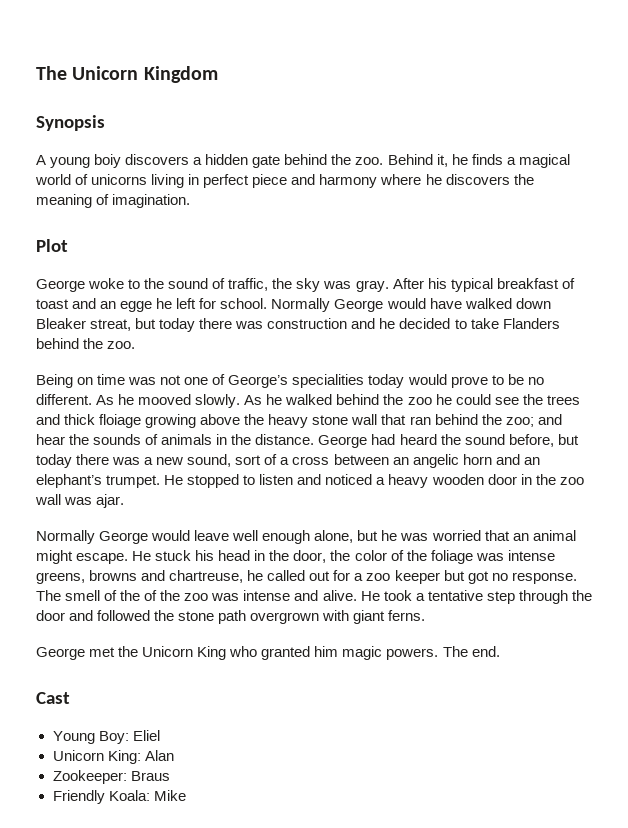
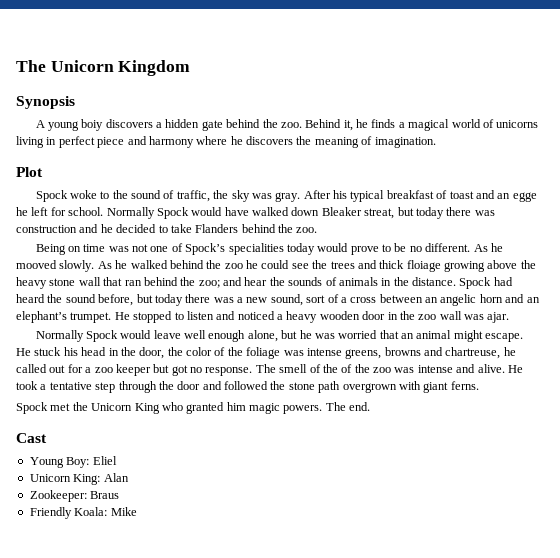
[36,279,85,292] George -> [35,190,68,202] Spock
[334,299,384,312] George -> [156,207,189,219] Spock
[228,375,289,388] George’s -> [185,243,226,255] Spock’s
[318,435,368,448] George -> [459,277,492,289] Spock
[99,531,149,544] George -> [85,330,118,342] Spock
[36,647,85,660] George -> [16,402,48,414] Spock

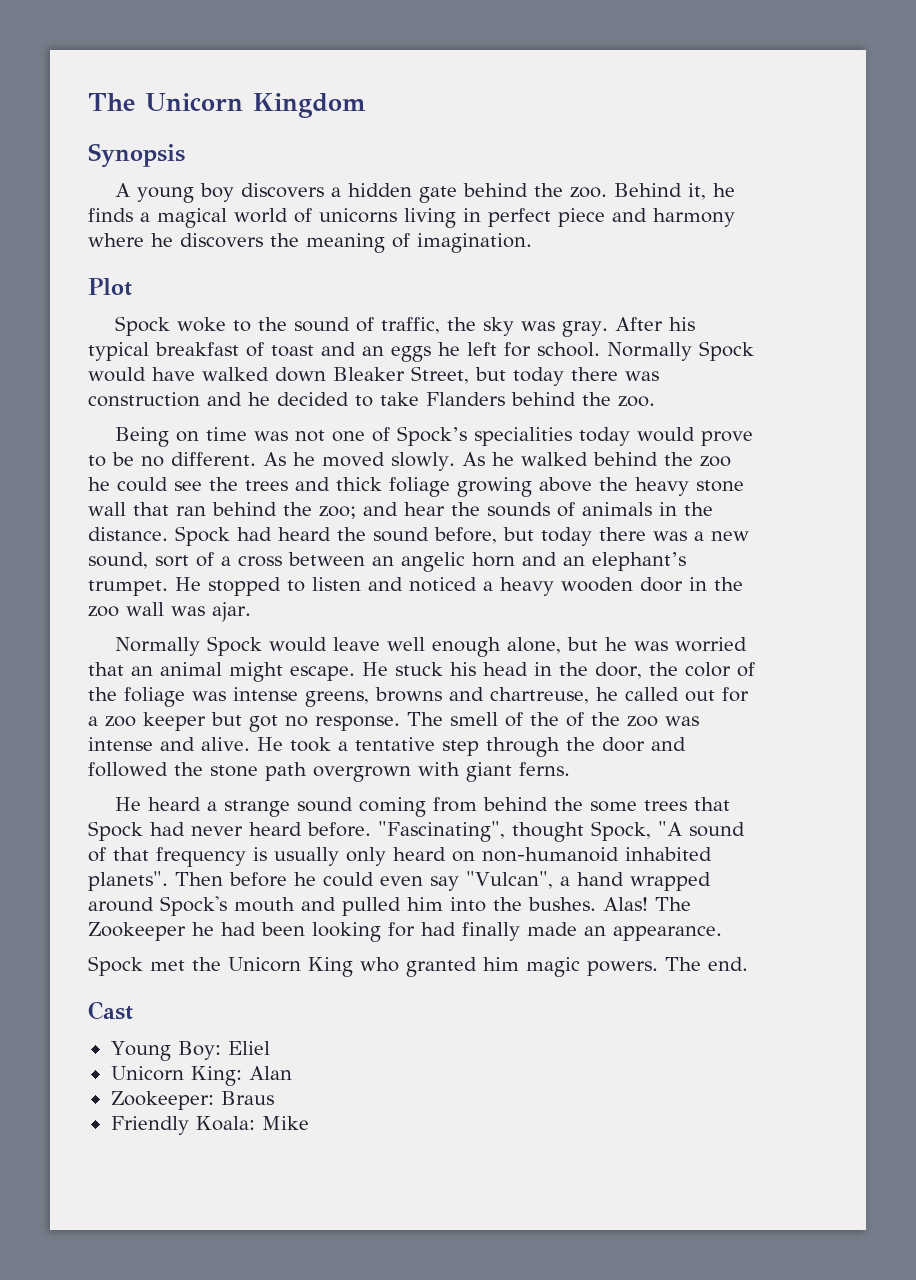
[81,119,104,131] boiy -> [199,183,234,202] boy
[512,192,537,202] egge -> [391,346,431,362] eggs
[364,208,395,219] streat, -> [411,366,469,384] Street,
[16,260,57,269] mooved -> [322,452,385,467] moved
[406,260,441,272] floiage -> [389,477,450,497] foliage
(479, 385) none -> [114,797,730,817] [88,821,745,842] [88,847,712,867] [88,871,711,891] [88,896,691,916] [88,922,722,942] // He heard a strange sound coming from behind the some trees that Spock had never heard before. "Fascinating", thought Spock, "A sound of that frequency is usually only heard on non-humanoid inhabited planets". Then before he could even say "Vulcan", a hand wrapped around Spock's mouth and pulled him into the bushes. Alas! The Zookeeper he had been looking for had finally made an appearance.

